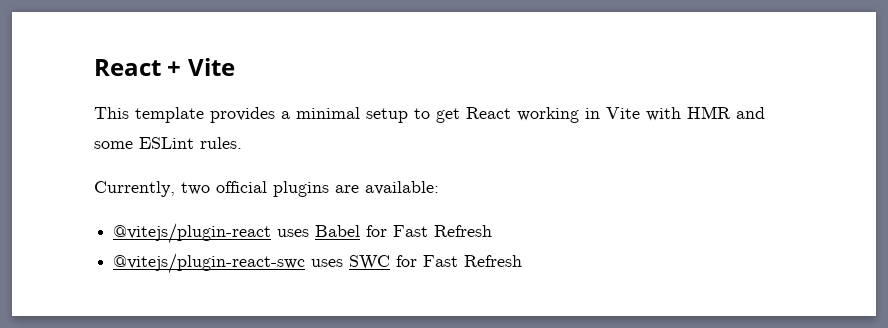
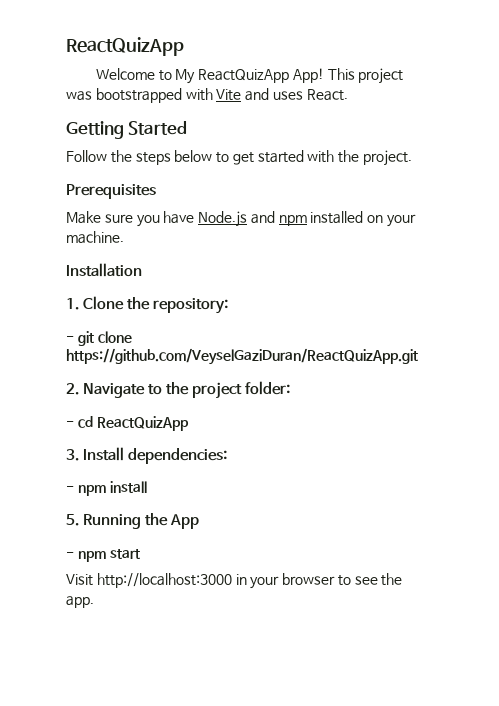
[94,58,235,76] [94,106,765,123] [94,137,242,149] [94,181,439,197] [113,223,493,244] [113,253,523,274] React + Vite // This template provides a minimal setup to get React working in Vite with HMR and some ESLint rules. // Currently, two official plugins are available: // @vitejs/plugin-react uses Babel for Fast Refresh // @vitejs/plugin-react-swc uses SWC for Fast Refresh -> [66,37,184,56] [95,68,404,84] [66,88,348,103] [66,121,188,139] [66,150,413,166] [66,184,156,199] [66,211,417,227] [66,231,124,244] [66,263,142,277] [66,296,229,314] [66,331,132,346] [66,348,418,365] [66,381,291,399] [66,416,189,431] [66,447,228,464] [66,481,147,496] [66,513,200,529] [66,549,140,562] [66,573,403,589] [66,596,94,608] ReactQuizApp // Welcome to My ReactQuizApp App! This project was bootstrapped with Vite and uses React. // Getting Started // Follow the steps below to get started with the project. // Prerequisites // Make sure you have Node.js and npm installed on your machine. // Installation // 1. Clone the repository: // - git clone https://github.com/VeyselGaziDuran/ReactQuizApp.git // 2. Navigate to the project folder: // - cd ReactQuizApp // 3. Install dependencies: // - npm install // 5. Running the App // - npm start // Visit http://localhost:3000 in your browser to see the app.

